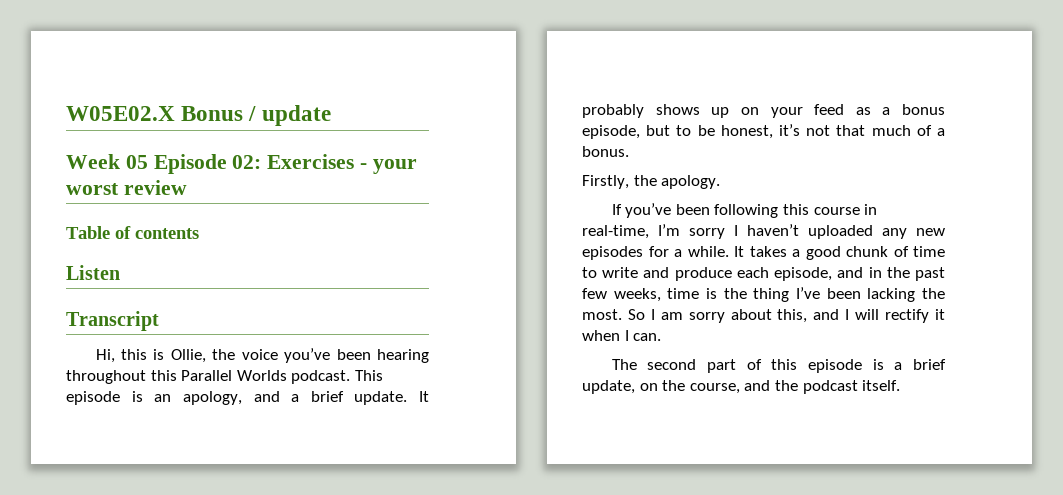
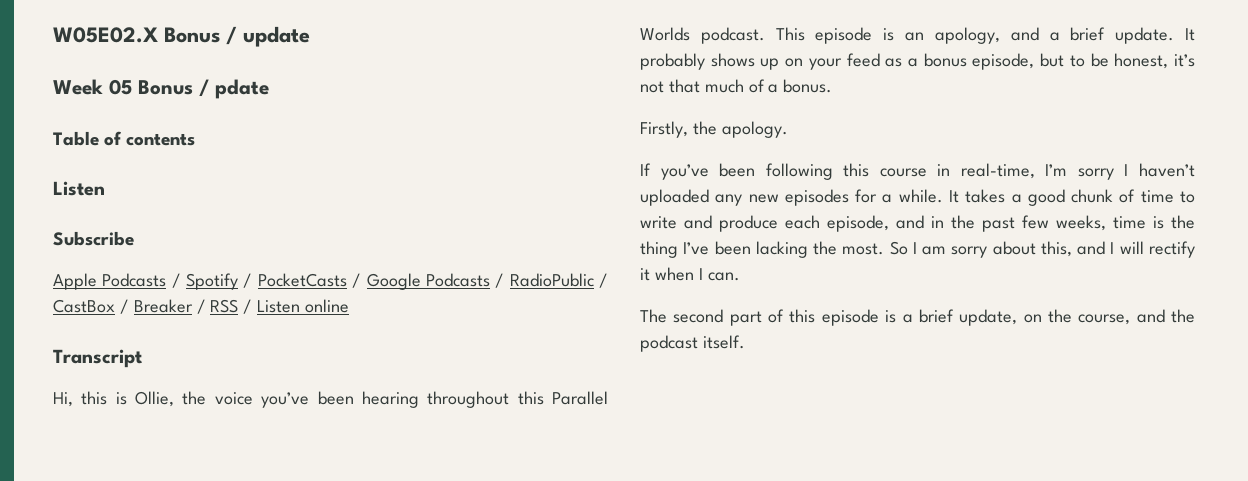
[153,154,417,174] [66,180,187,195] [66,226,199,239] [66,265,120,280] Episode 02: Exercises - your worst review // Table of contents // Listen -> [138,79,269,99] [53,131,196,146] [53,181,105,196] [53,231,134,246] [53,273,609,290] [53,299,350,314] Bonus / pdate // Table of contents // Listen // Subscribe // Apple Podcasts / Spotify / PocketCasts / Google Podcasts / RadioPublic / CastBox / Breaker / RSS / Listen online

